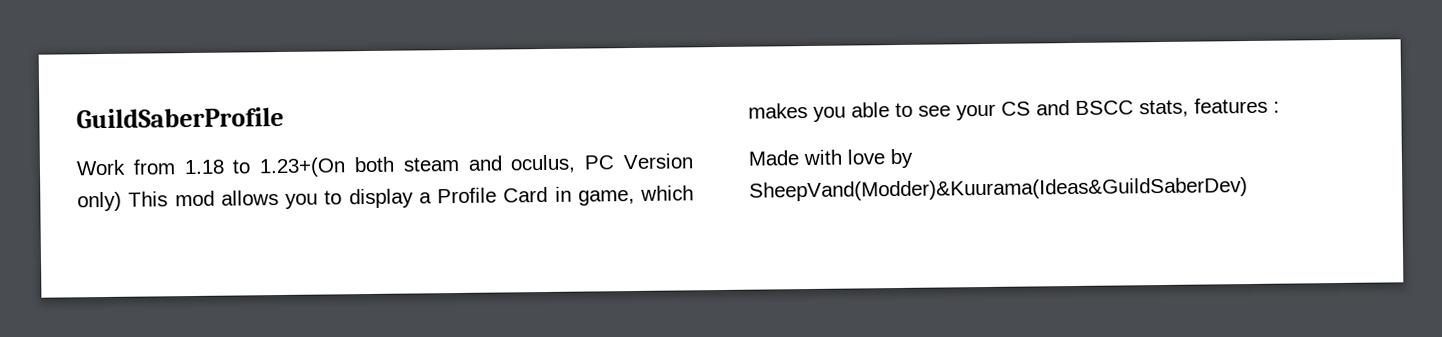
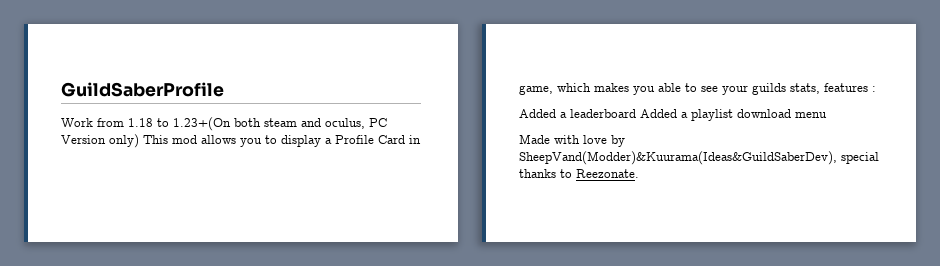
[1001,100,1134,116] CS and BSCC -> [752,83,786,95] guilds
(1280, 107) none -> [519,109,827,121] // Added a leaderboard Added a playlist download menu
[749,177,1248,202] SheepVand(Modder)&Kuurama(Ideas&GuildSaberDev) -> [519,151,879,165] [519,169,639,178] SheepVand(Modder)&Kuurama(Ideas&GuildSaberDev), special thanks to Reezonate.

